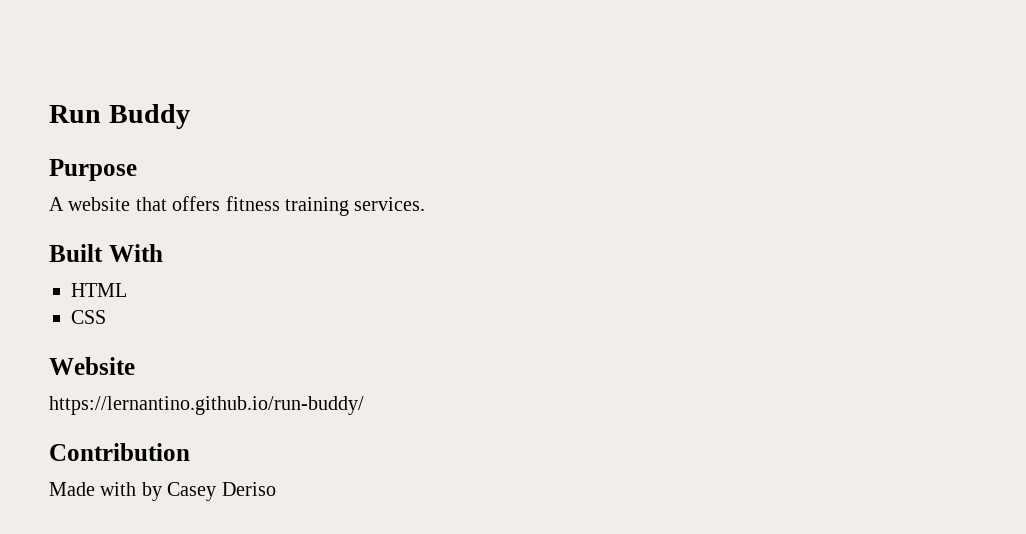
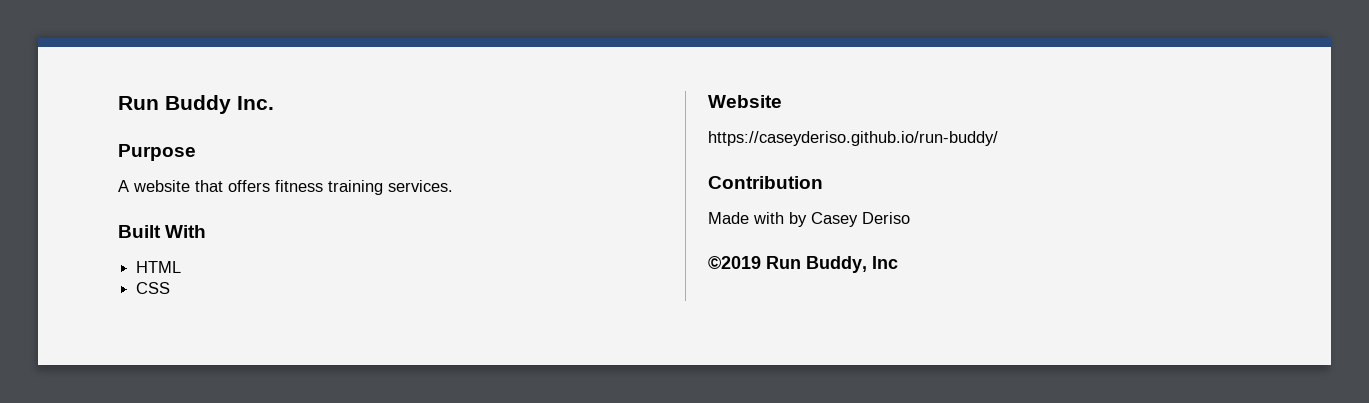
(190, 116) none -> [237,96,274,110] Inc.
[49,396,364,415] https://lernantino.github.io/run-buddy/ -> [708,131,998,146] https://caseyderiso.github.io/run-buddy/
(276, 489) none -> [708,256,898,273] // ©2019 Run Buddy, Inc

